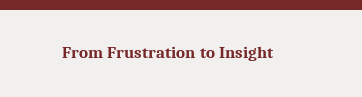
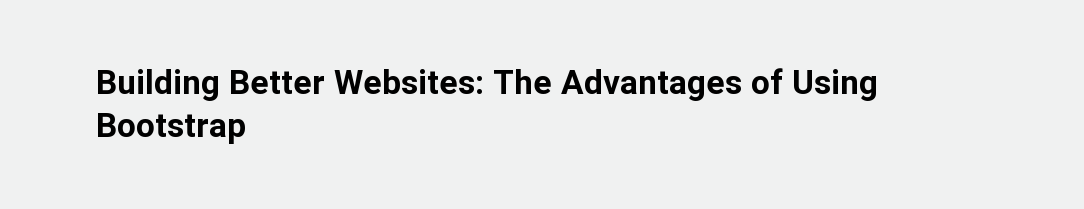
[62,46,275,61] From Frustration to Insight -> [96,68,879,101] [96,113,246,144] Building Better Websites: The Advantages of Using Bootstrap

